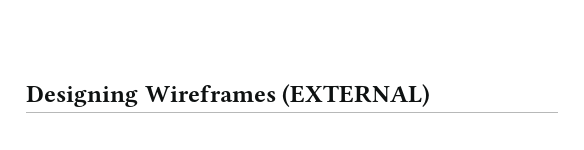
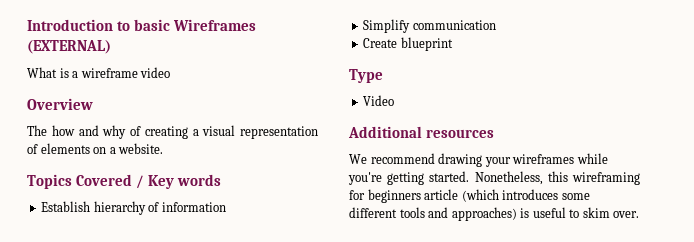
[26,85,138,107] Designing -> [27,19,171,31] Introduction to basic
(431, 95) none -> [27,67,171,78] [27,98,93,110] [27,125,318,139] [27,143,164,154] [27,174,221,189] [41,201,226,215] [363,19,496,33] [363,37,453,51] [349,69,383,83] [363,95,395,106] [348,126,494,138] [349,153,608,167] [348,171,640,185] [349,189,590,203] [349,207,640,221] // What is a wireframe video // Overview // The how and why of creating a visual representation of elements on a website. // Topics Covered / Key words // Establish hierarchy of information // Simplify communication // Create blueprint // Type // Video // Additional resources // We recommend drawing your wireframes while you're getting started. Nonetheless, this wireframing for beginners article (which introduces some different tools and approaches) is useful to skim over.

